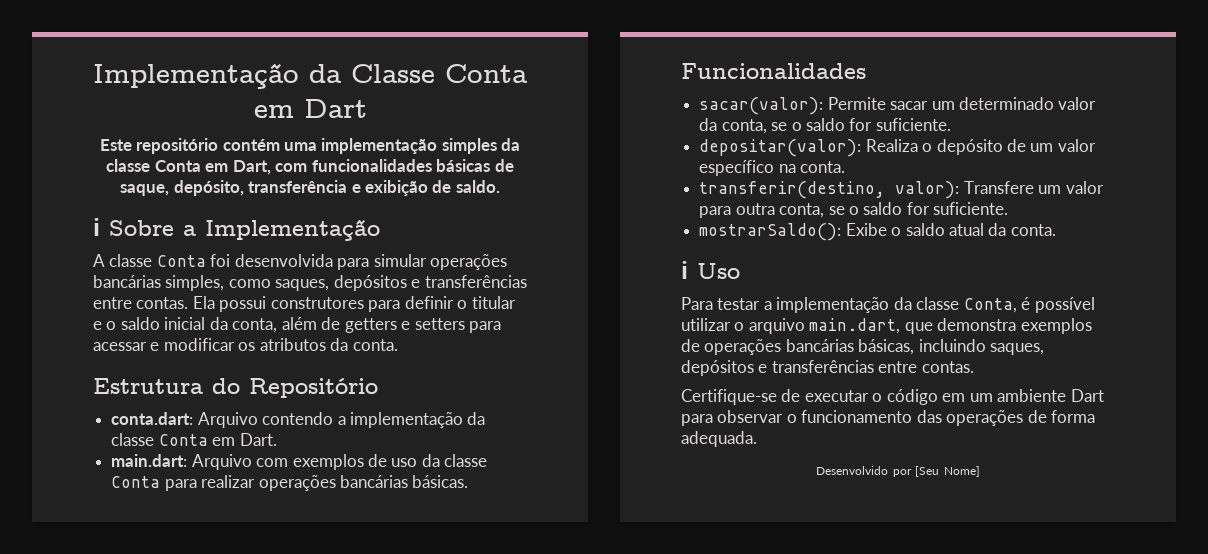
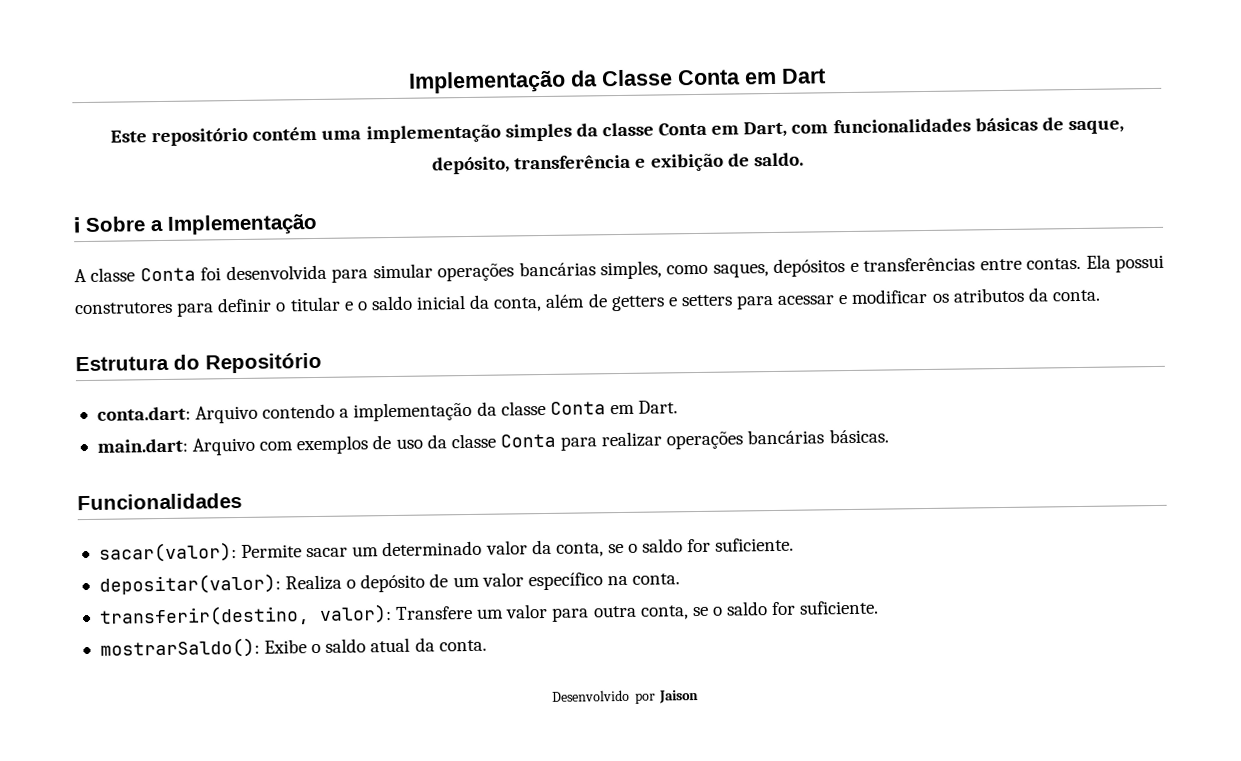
[681,261,740,279] [681,297,1095,313] [681,318,1092,334] [681,339,1045,355] [681,360,974,376] [681,389,1104,405] [681,410,1096,426] [681,431,757,447] // ℹ Uso // Para testar a implementação da classe Conta, é possível utilizar o arquivo main.dart, que demonstra exemplos de operações bancárias básicas, incluindo saques, depósitos e transferências entre contas. // Certifique-se de executar o código em um ambiente Dart para observar o funcionamento das operações de forma adequada. -> (487, 645) none
[915,466,980,477] [Seu Nome] -> [658,690,699,704] Jaison

